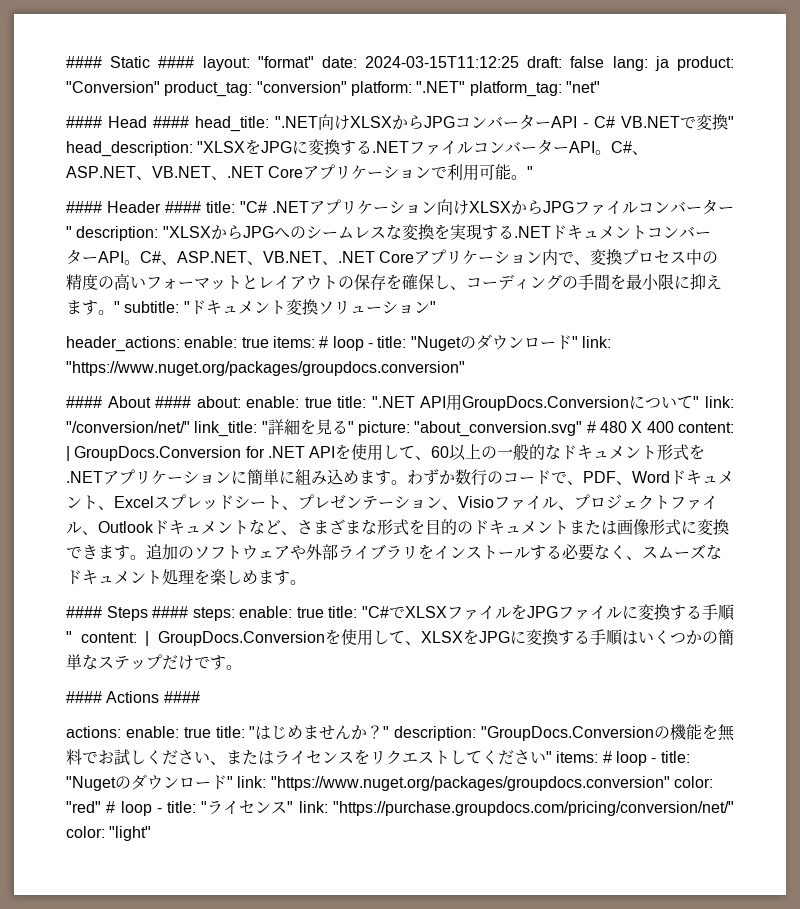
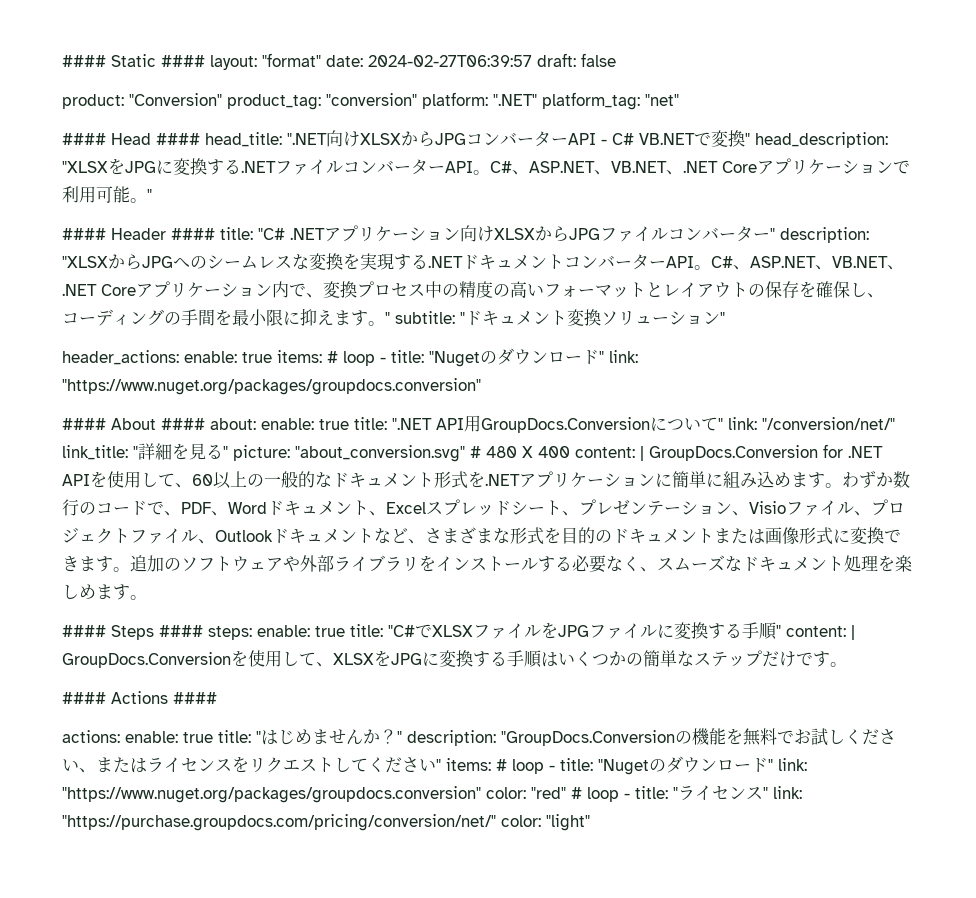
[365,56,520,68] 2024-03-15T11:12:25 -> [368,55,532,67] 2024-02-27T06:39:57
[612,56,669,71] lang: ja -> (616, 60) //

